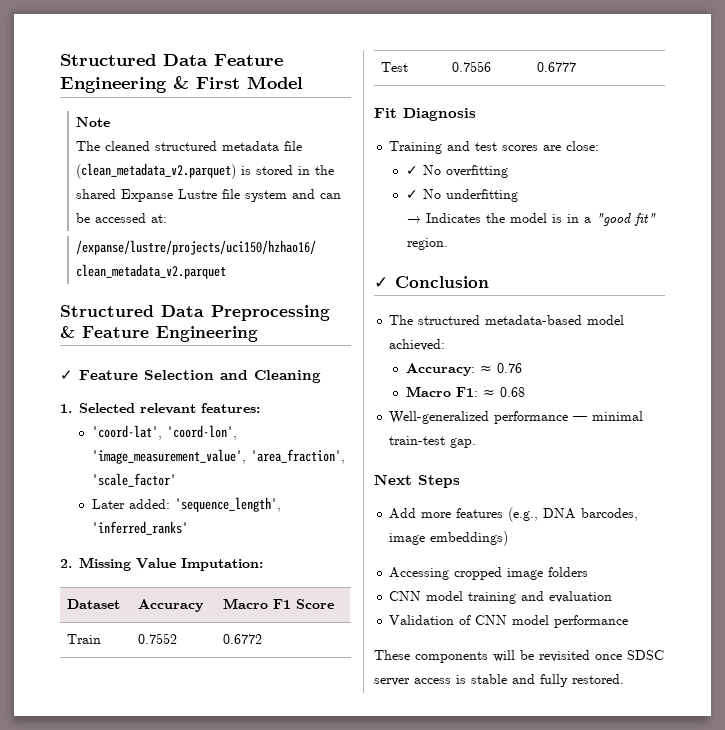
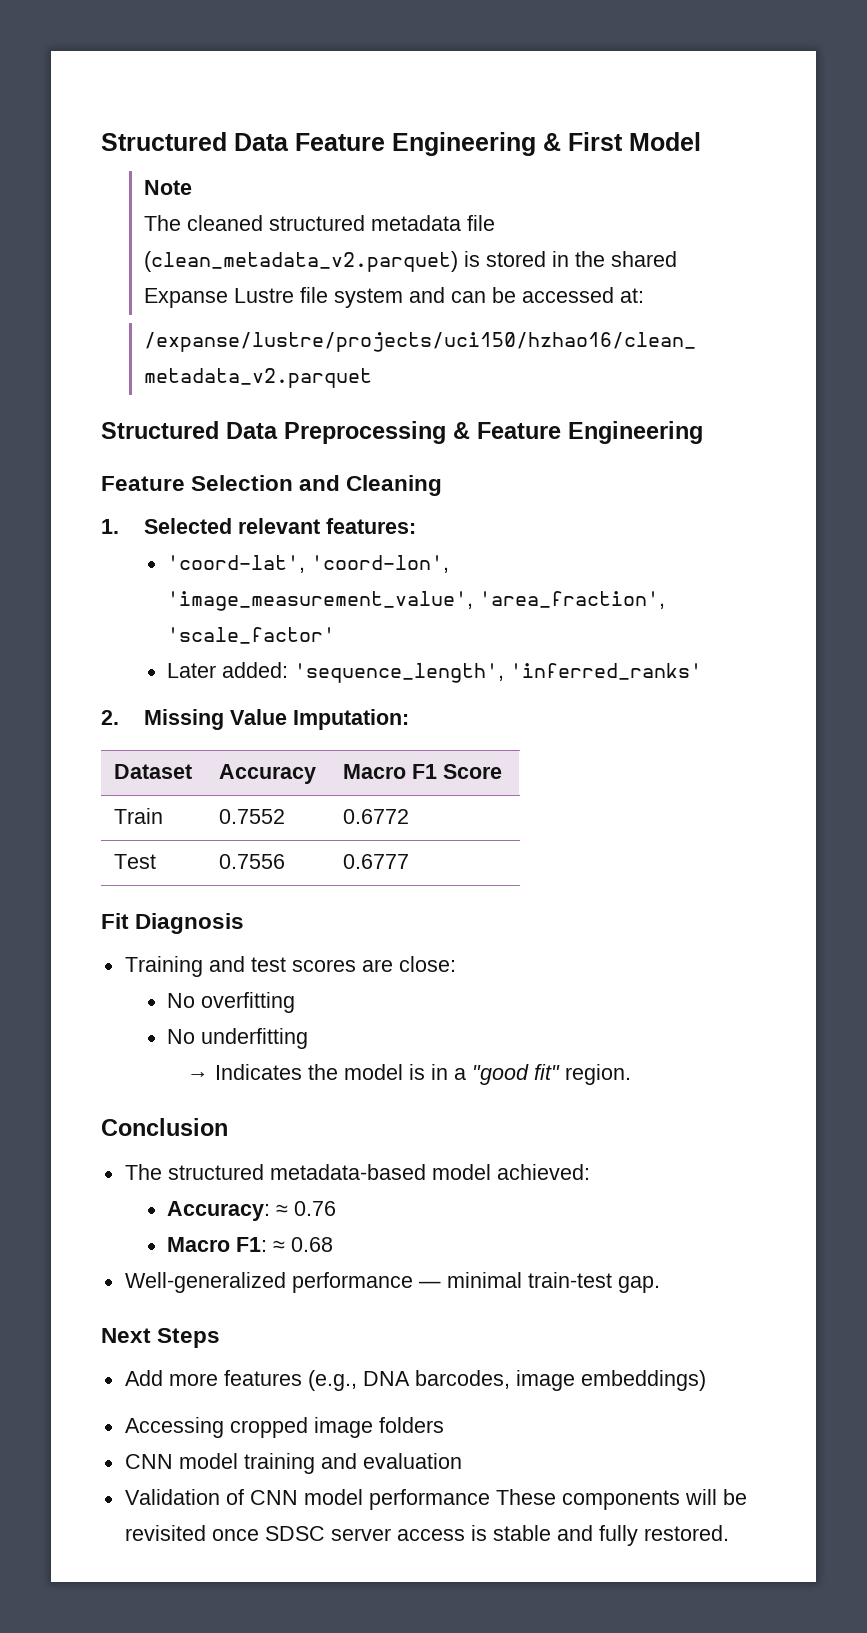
[60,370,73,380] ✓ -> (703, 432) none
[405,166,418,175] ✓ -> (456, 964) none
[405,190,418,199] ✓ -> (296, 1002) none
[374,277,388,288] ✓ -> (631, 1074) none
(629, 621) // -> (490, 1499) none

